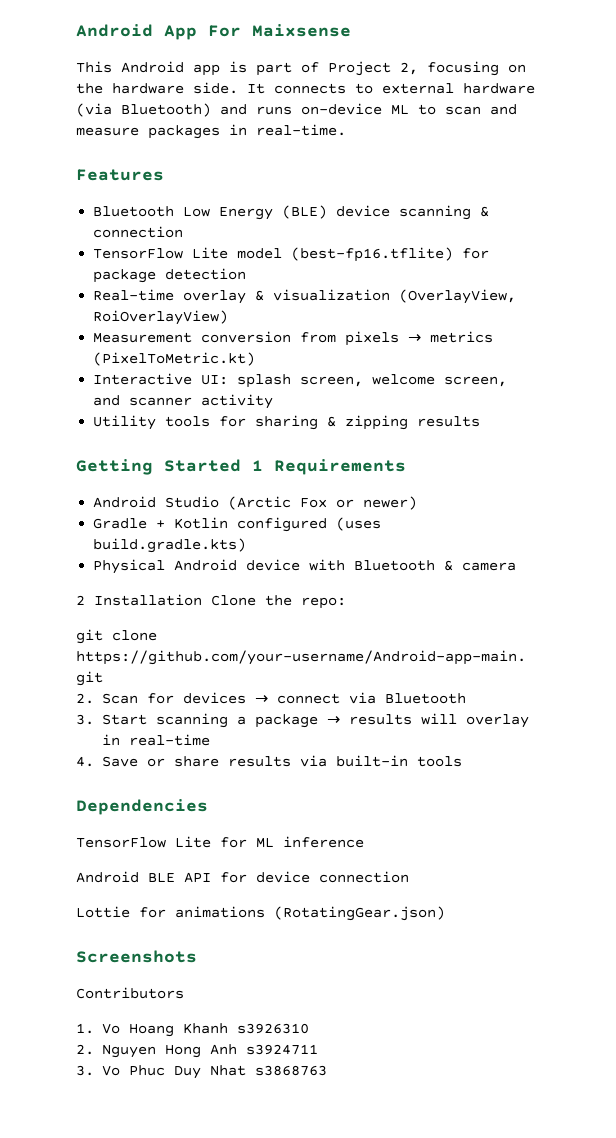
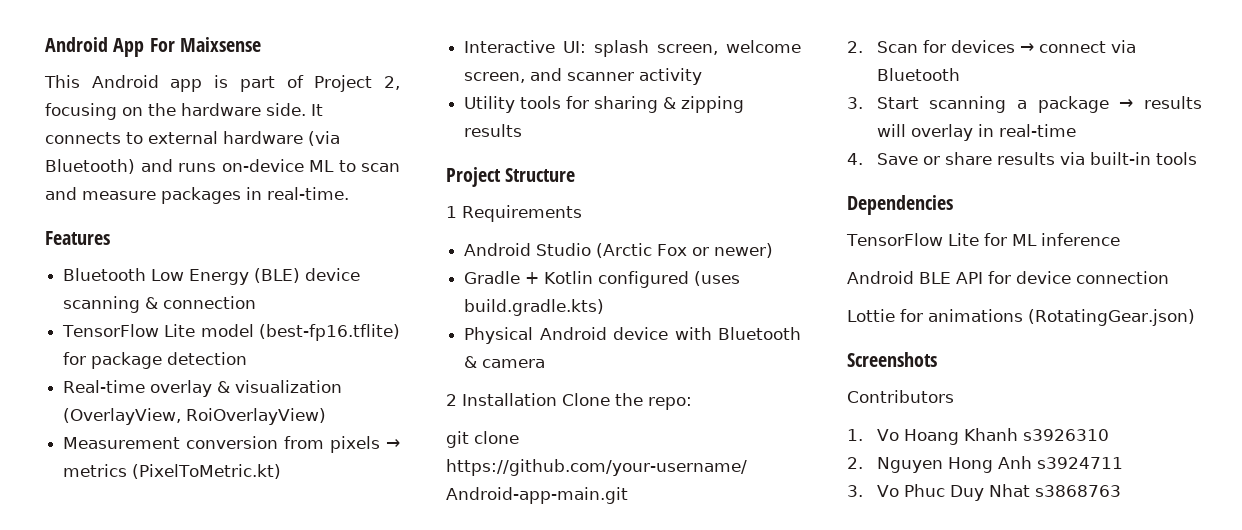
[76,459,241,475] Getting Started -> [446,167,576,187] Project Structure //

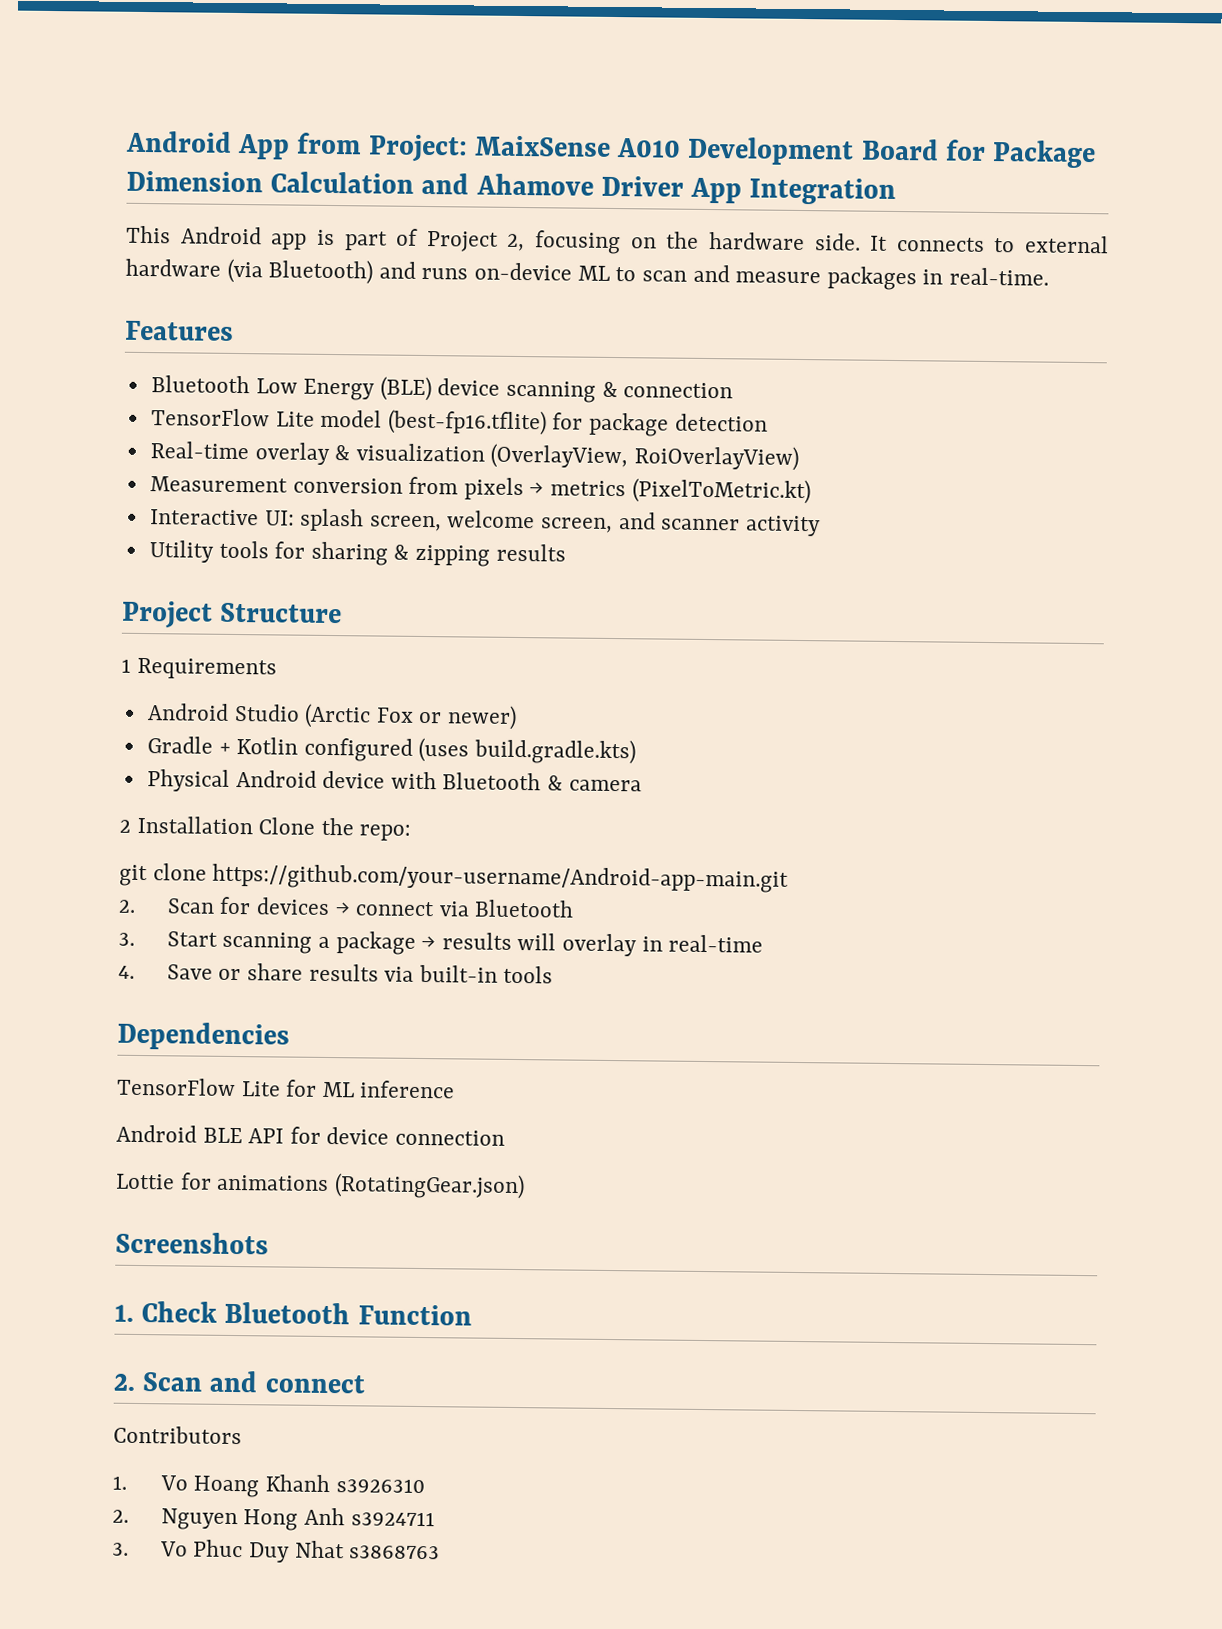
[149,37,262,52] For Maixsense -> [297,132,1097,169] [126,170,897,206] from Project: MaixSense A010 Development Board for Package Dimension Calculation and Ahamove Driver App Integration
(937, 359) none -> [114,1301,472,1326] [113,1370,366,1394] // 1. Check Bluetooth Function // 2. Scan and connect

